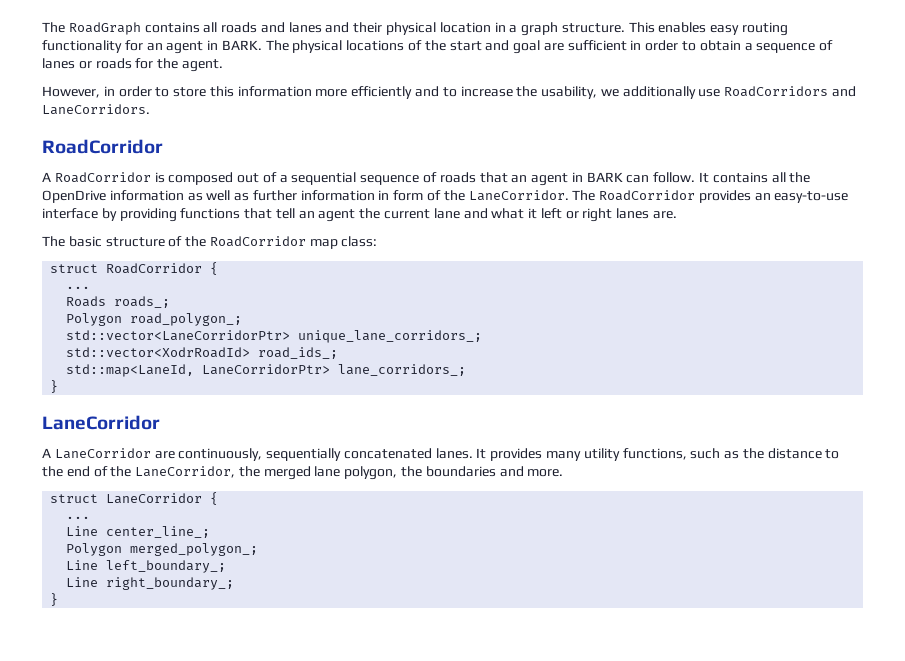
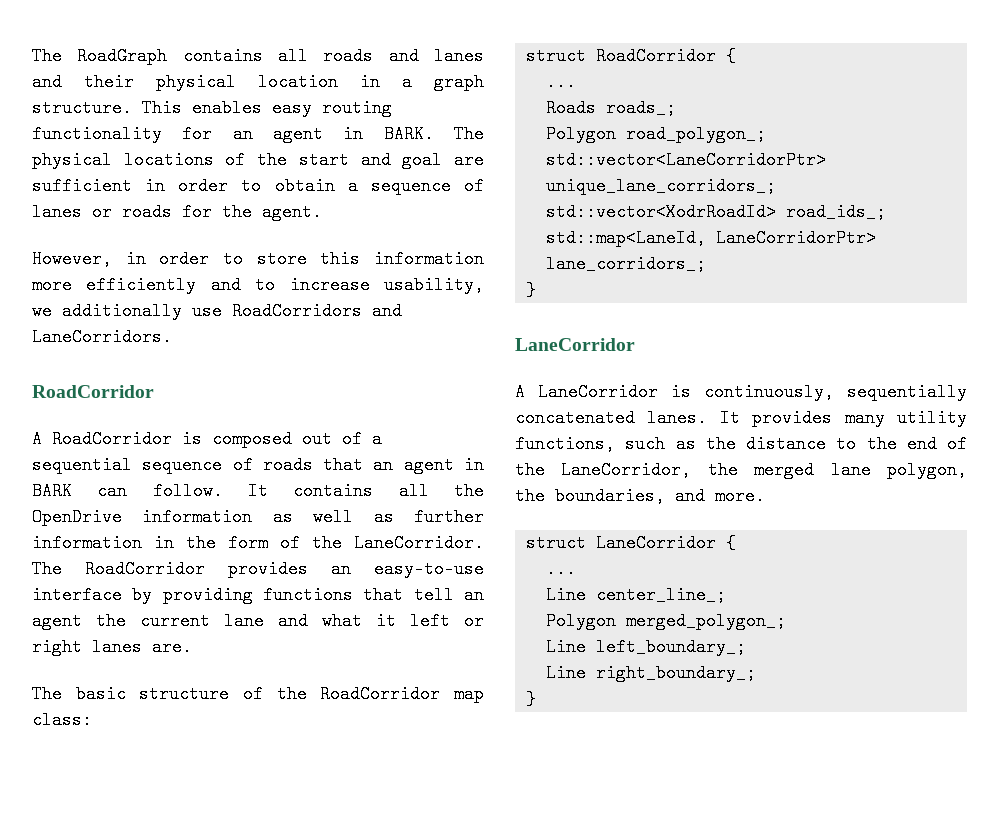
[516,86,538,97] the -> (370, 285) none
(390, 195) none -> [186,534,216,552] the
[154,451,175,459] are -> [671,383,691,401] is
[425,466,496,477] boundaries -> [555,487,665,505] boundaries,

